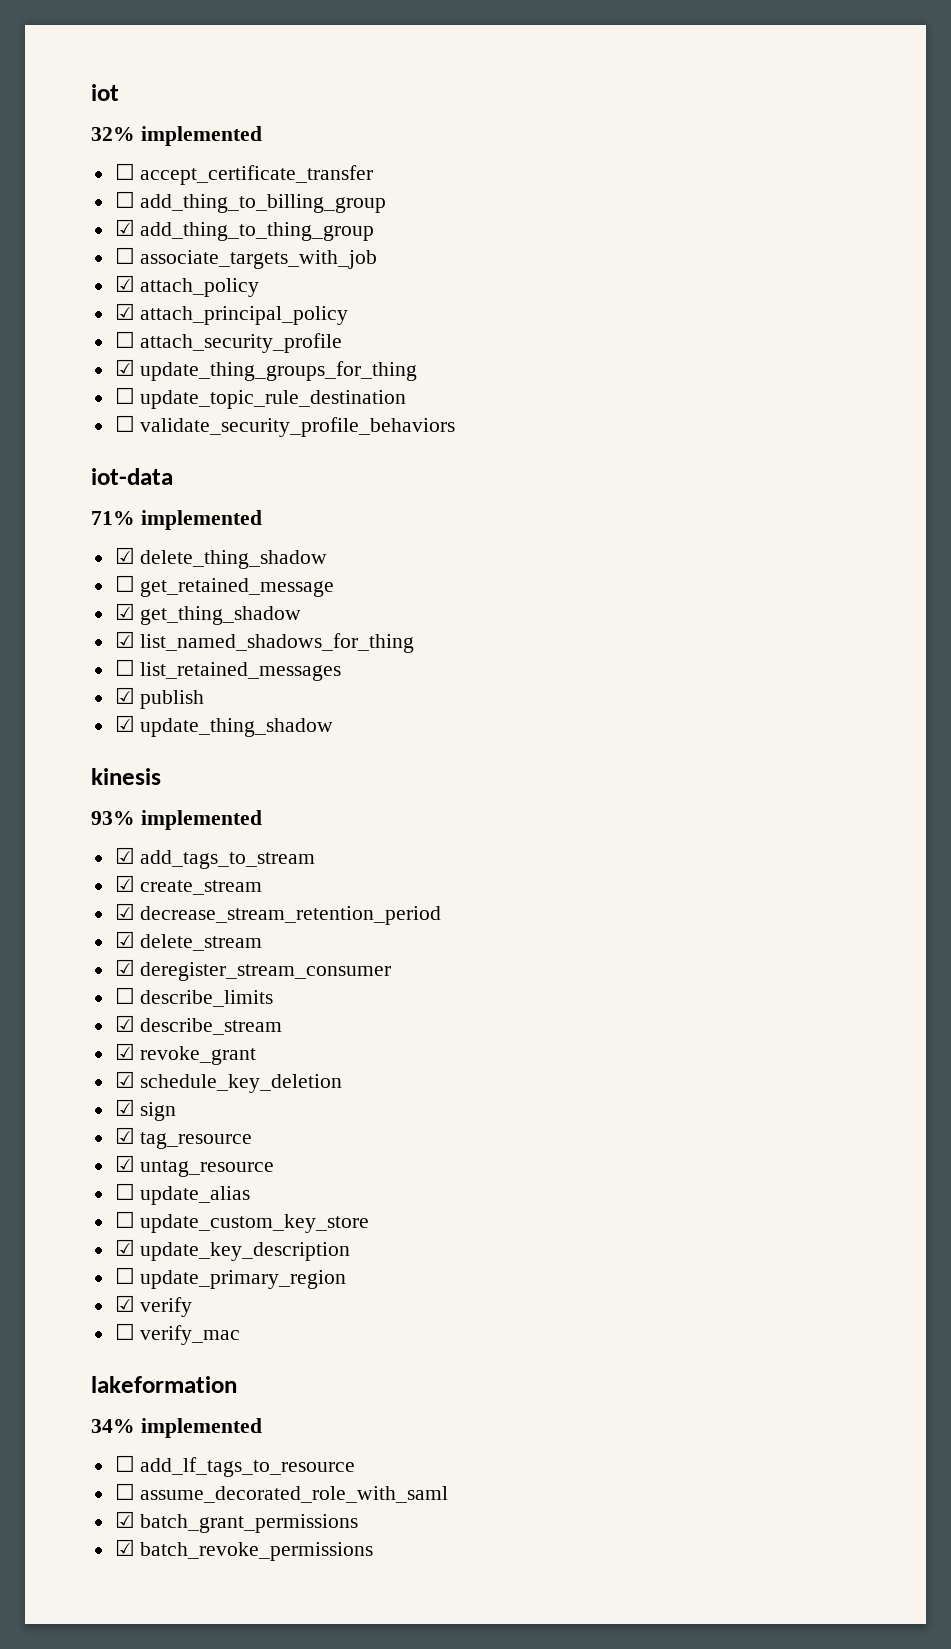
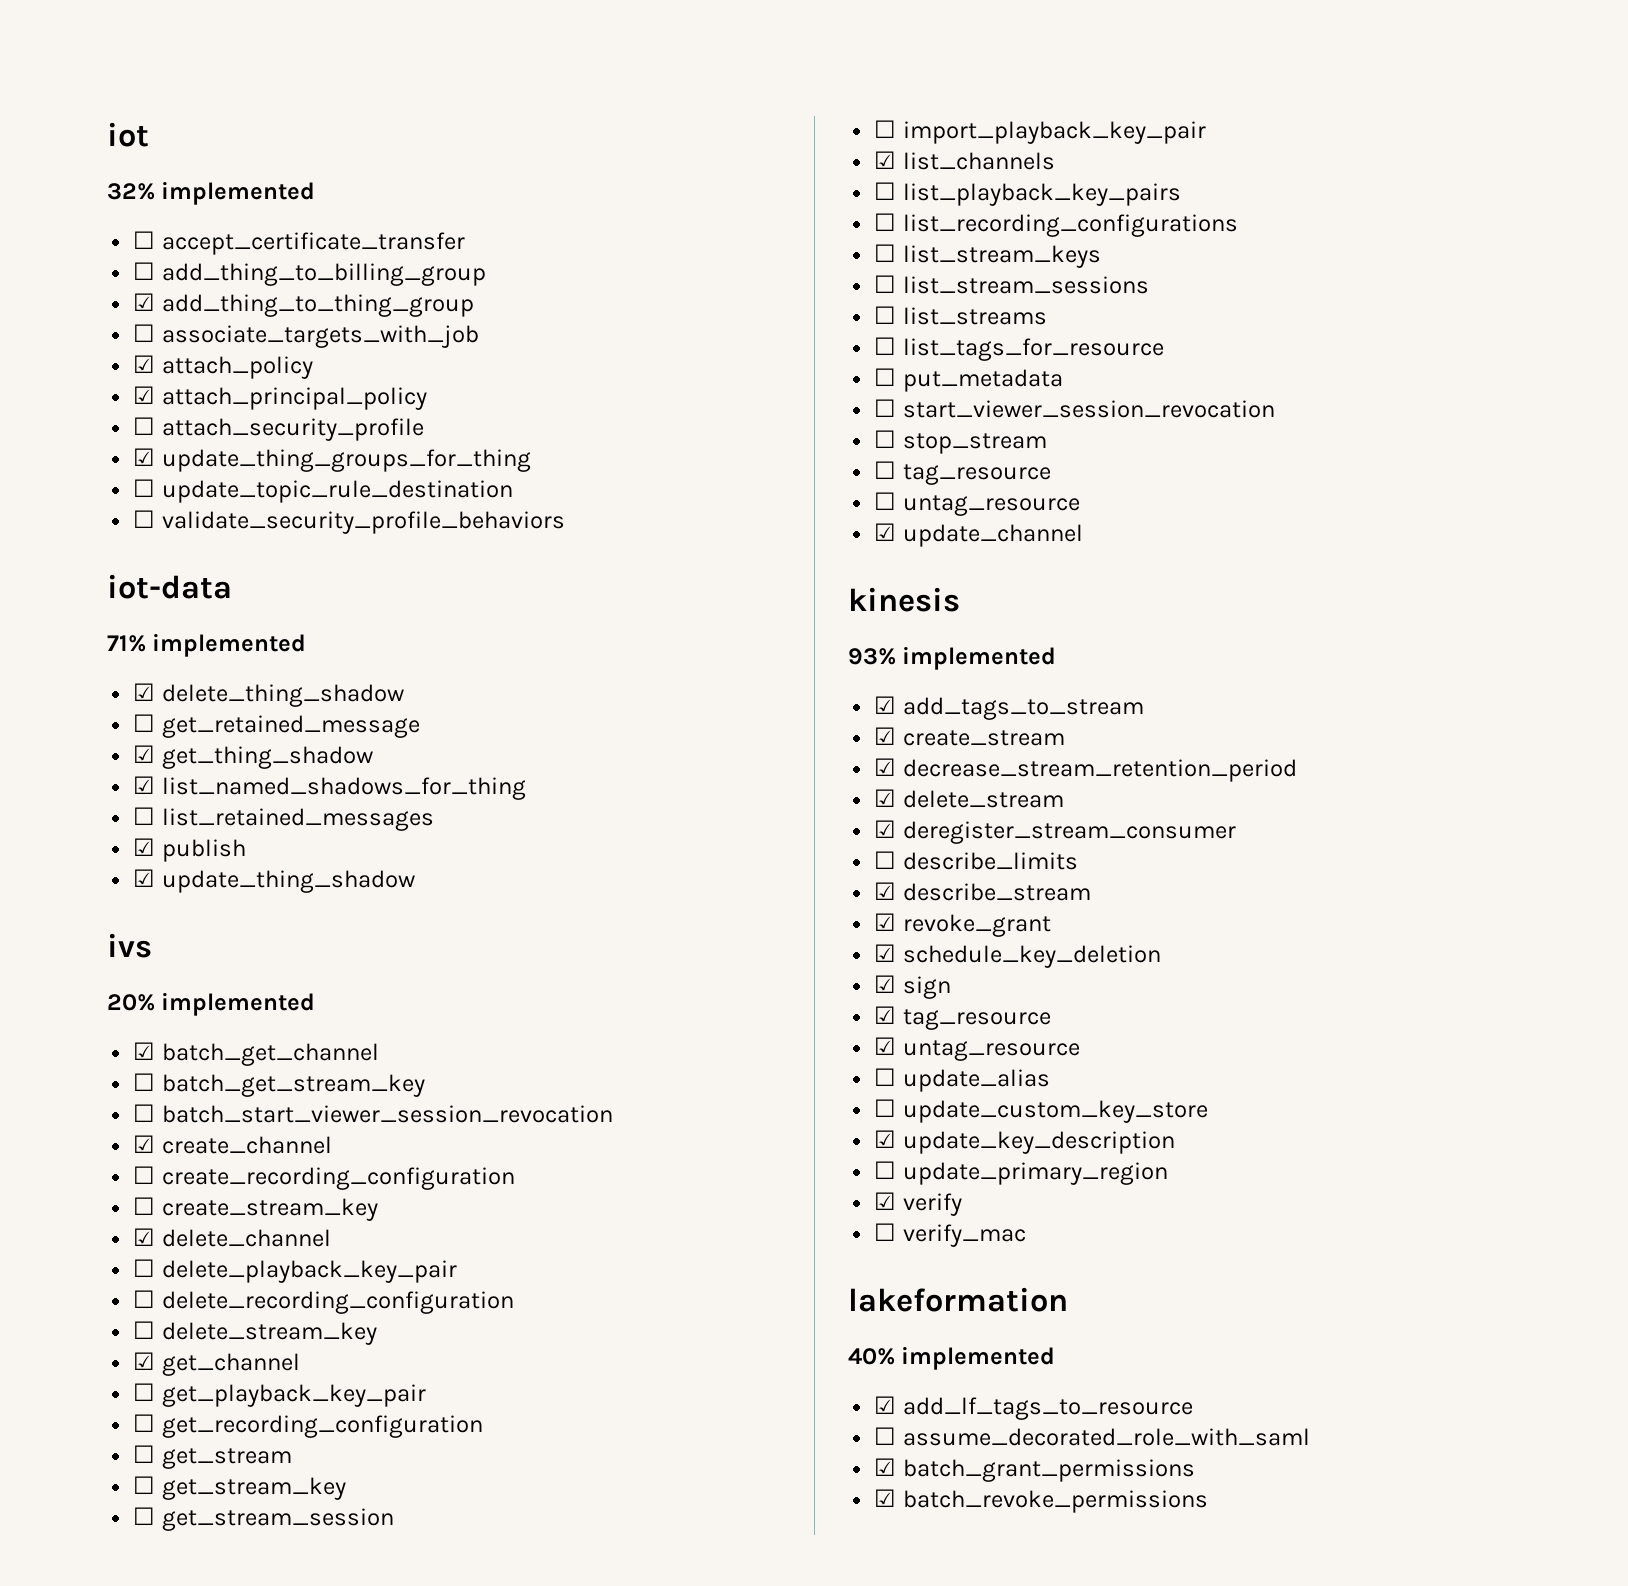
(334, 727) none -> [107,933,152,958] [107,992,316,1016] [133,1042,379,1066] [133,1073,425,1097] [133,1104,613,1123] [133,1135,332,1154] [133,1166,515,1190] [133,1197,378,1221] [133,1228,331,1247] [133,1259,457,1283] [133,1290,514,1314] [133,1321,377,1345] [133,1352,300,1376] [133,1383,426,1407] [133,1414,483,1438] [133,1445,292,1469] [133,1476,346,1500] [133,1507,394,1531] [874,120,1206,144] [874,151,1055,170] [874,182,1181,206] [874,213,1238,237] [874,244,1101,268] [874,275,1149,294] [874,306,1047,325] [874,337,1164,361] [874,368,1063,392] [874,399,1275,418] [874,430,1047,454] [874,461,1051,485] [874,492,1080,516] [874,523,1083,547] // ivs // 20% implemented // ☑ batch_get_channel // ☐ batch_get_stream_key // ☐ batch_start_viewer_session_revocation // ☑ create_channel // ☐ create_recording_configuration // ☐ create_stream_key // ☑ delete_channel // ☐ delete_playback_key_pair // ☐ delete_recording_configuration // ☐ delete_stream_key // ☑ get_channel // ☐ get_playback_key_pair // ☐ get_recording_configuration // ☐ get_stream // ☐ get_stream_key // ☐ get_stream_session // ☐ import_playback_key_pair // ☑ list_channels // ☐ list_playback_key_pairs // ☐ list_recording_configurations // ☐ list_stream_keys // ☐ list_stream_sessions // ☐ list_streams // ☐ list_tags_for_resource // ☐ put_metadata // ☐ start_viewer_session_revocation // ☐ stop_stream // ☐ tag_resource // ☐ untag_resource // ☑ update_channel
[91,1418,262,1438] [114,1455,135,1472] 34% implemented // ☐ -> [848,1346,1056,1370] [874,1396,897,1414] 40% implemented // ☑

